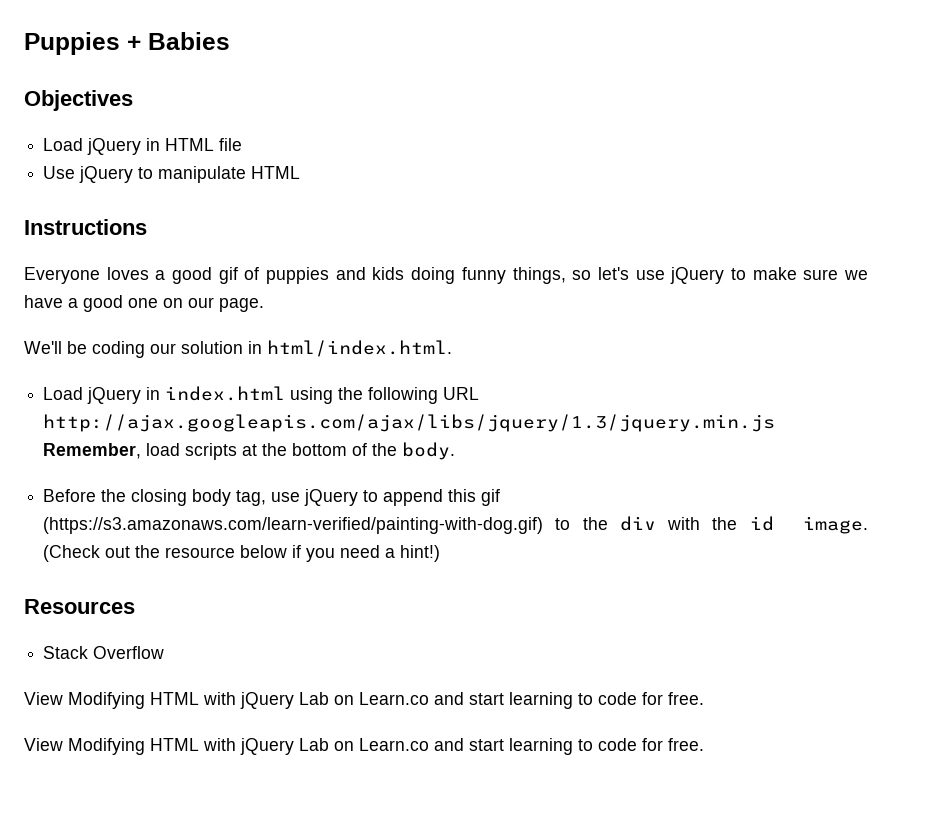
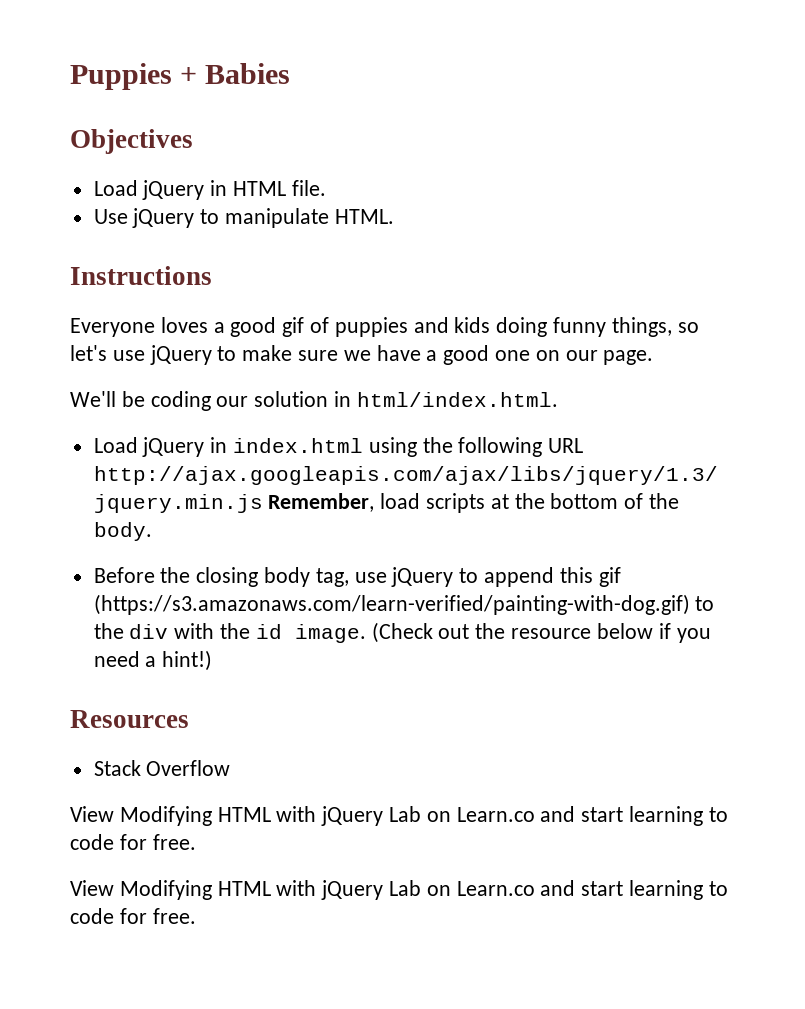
[219,138,243,151] file -> [291,180,326,196] file.
[251,166,301,179] HTML -> [334,209,394,224] HTML.

